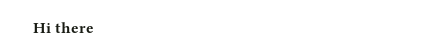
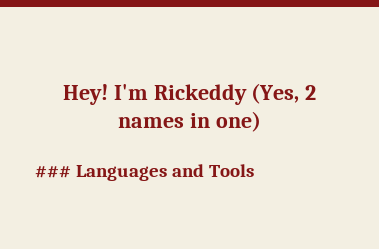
[33,22,95,33] Hi there -> [62,83,317,105] [118,111,261,132] [35,164,255,181] Hey! I'm Rickeddy (Yes, 2 names in one) // ### Languages and Tools

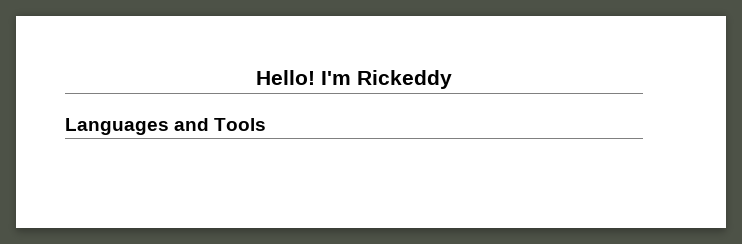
[62,84,108,105] Hey! -> [256,70,315,85] Hello!
[251,83,317,104] [118,111,261,132] [35,166,71,178] (Yes, 2 names in one) // ### -> (452, 79) //

